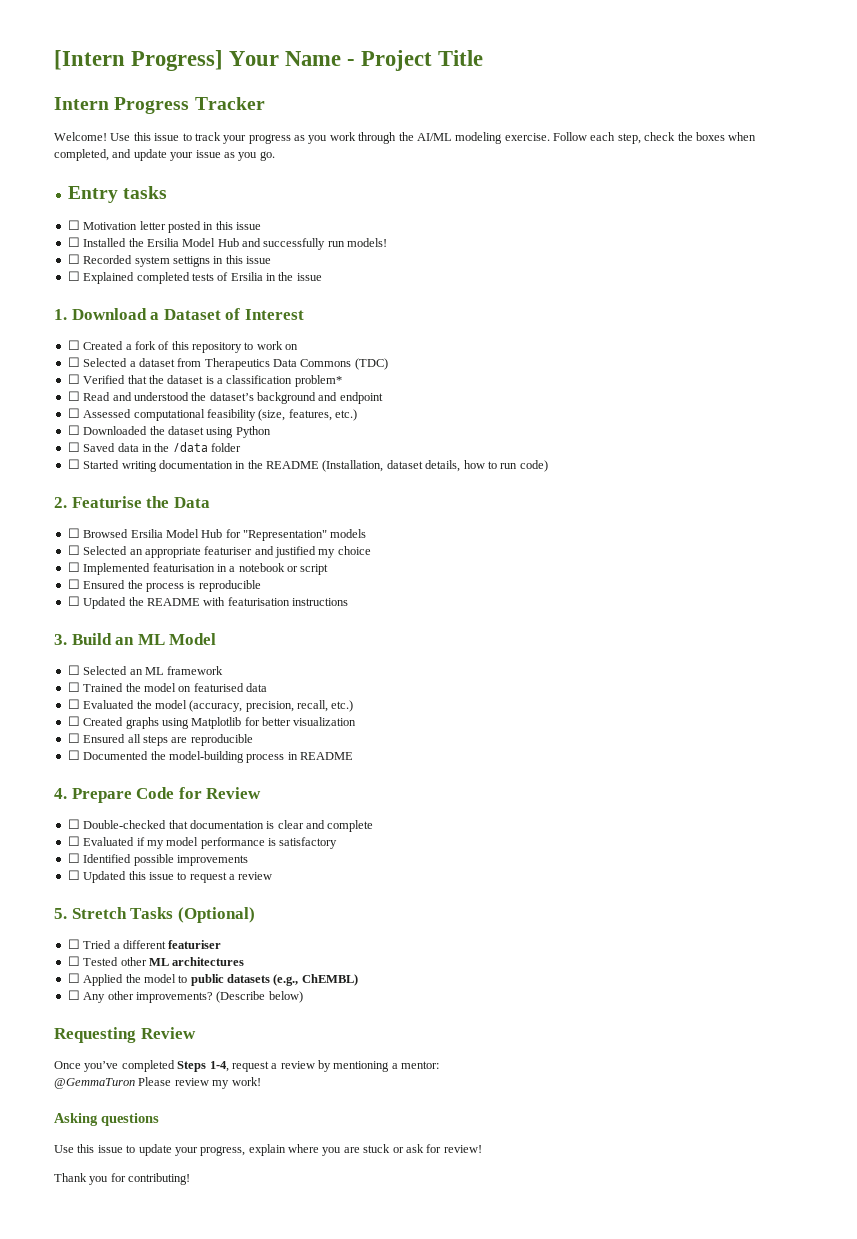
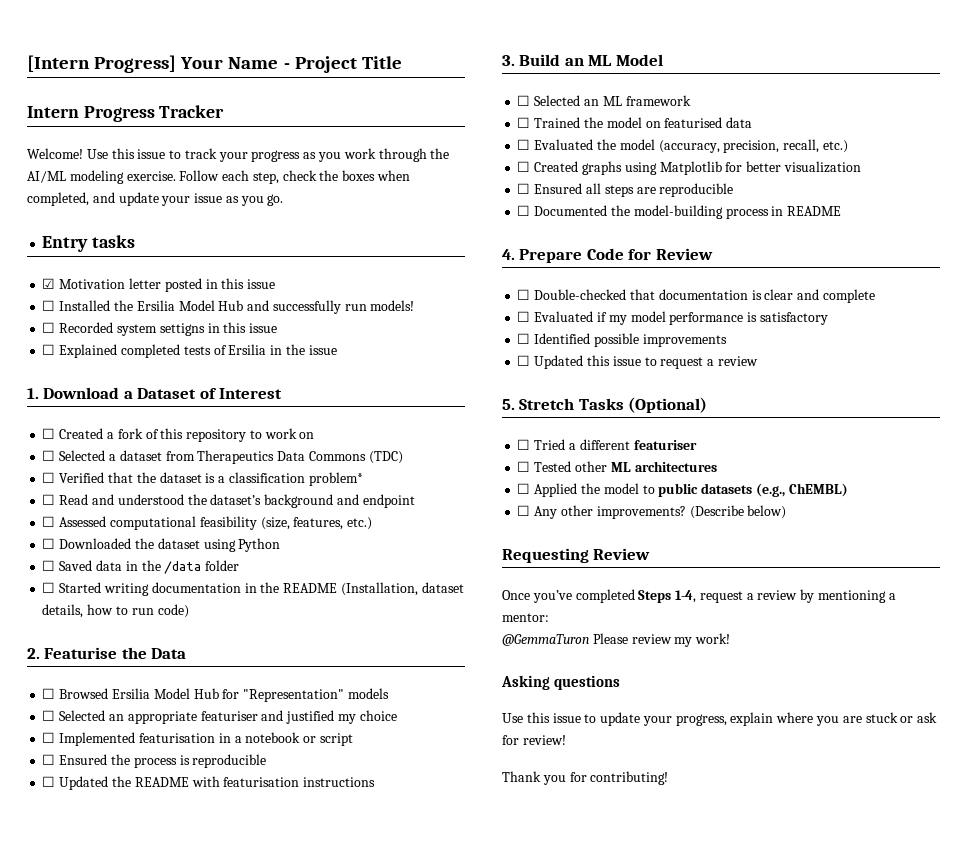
[67,220,80,230] ☐ -> [42,278,56,289] ☑

